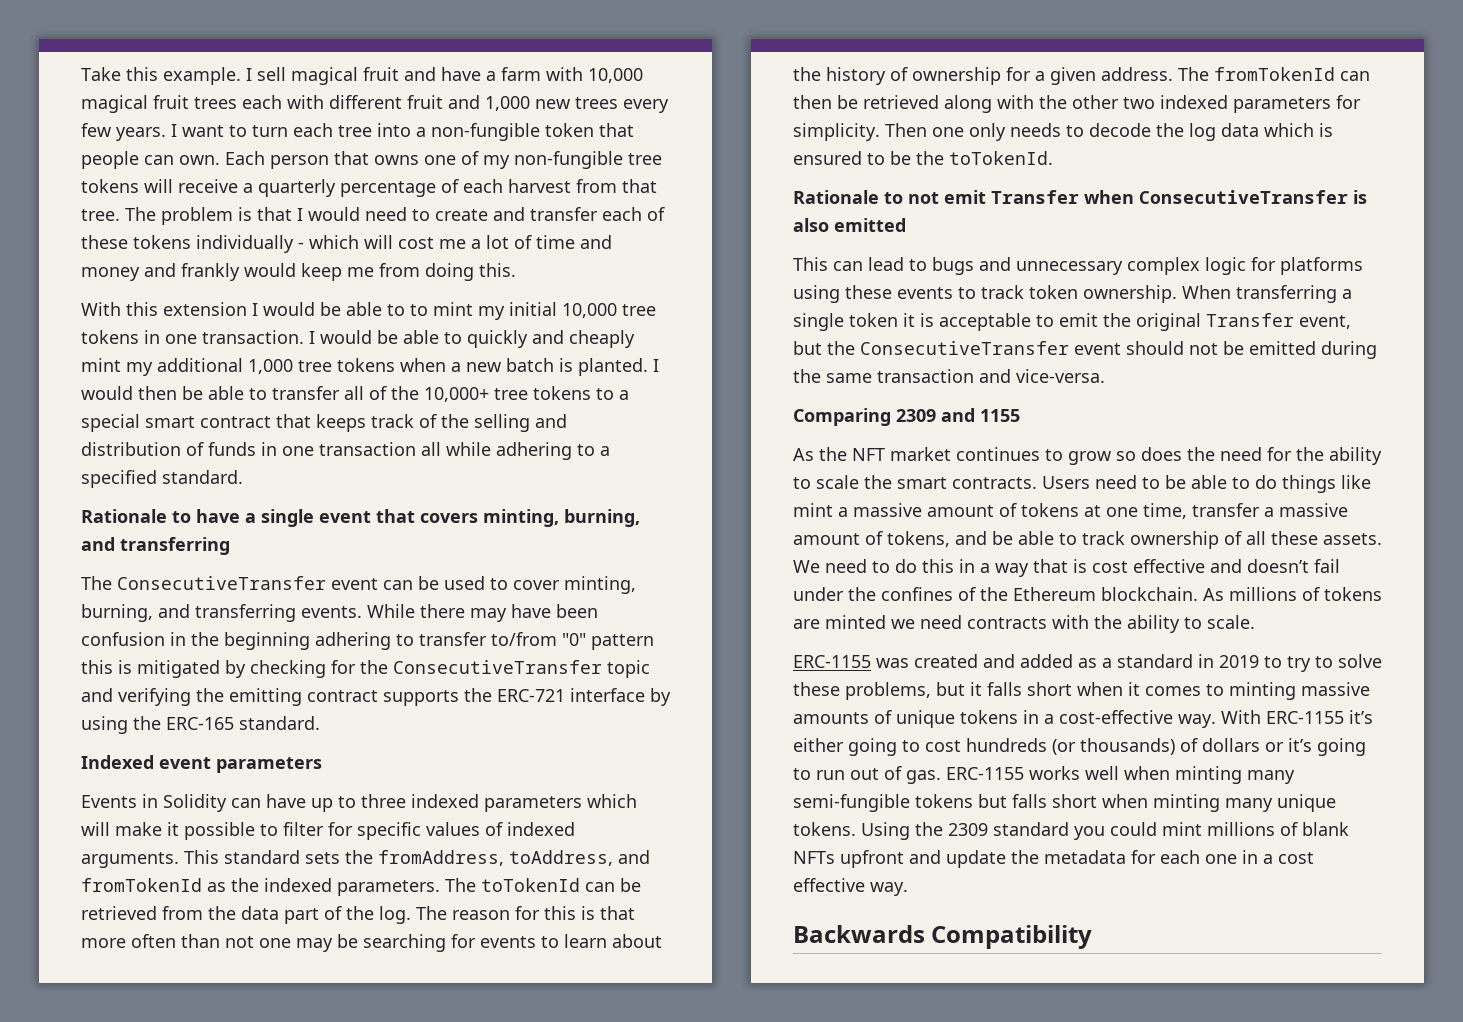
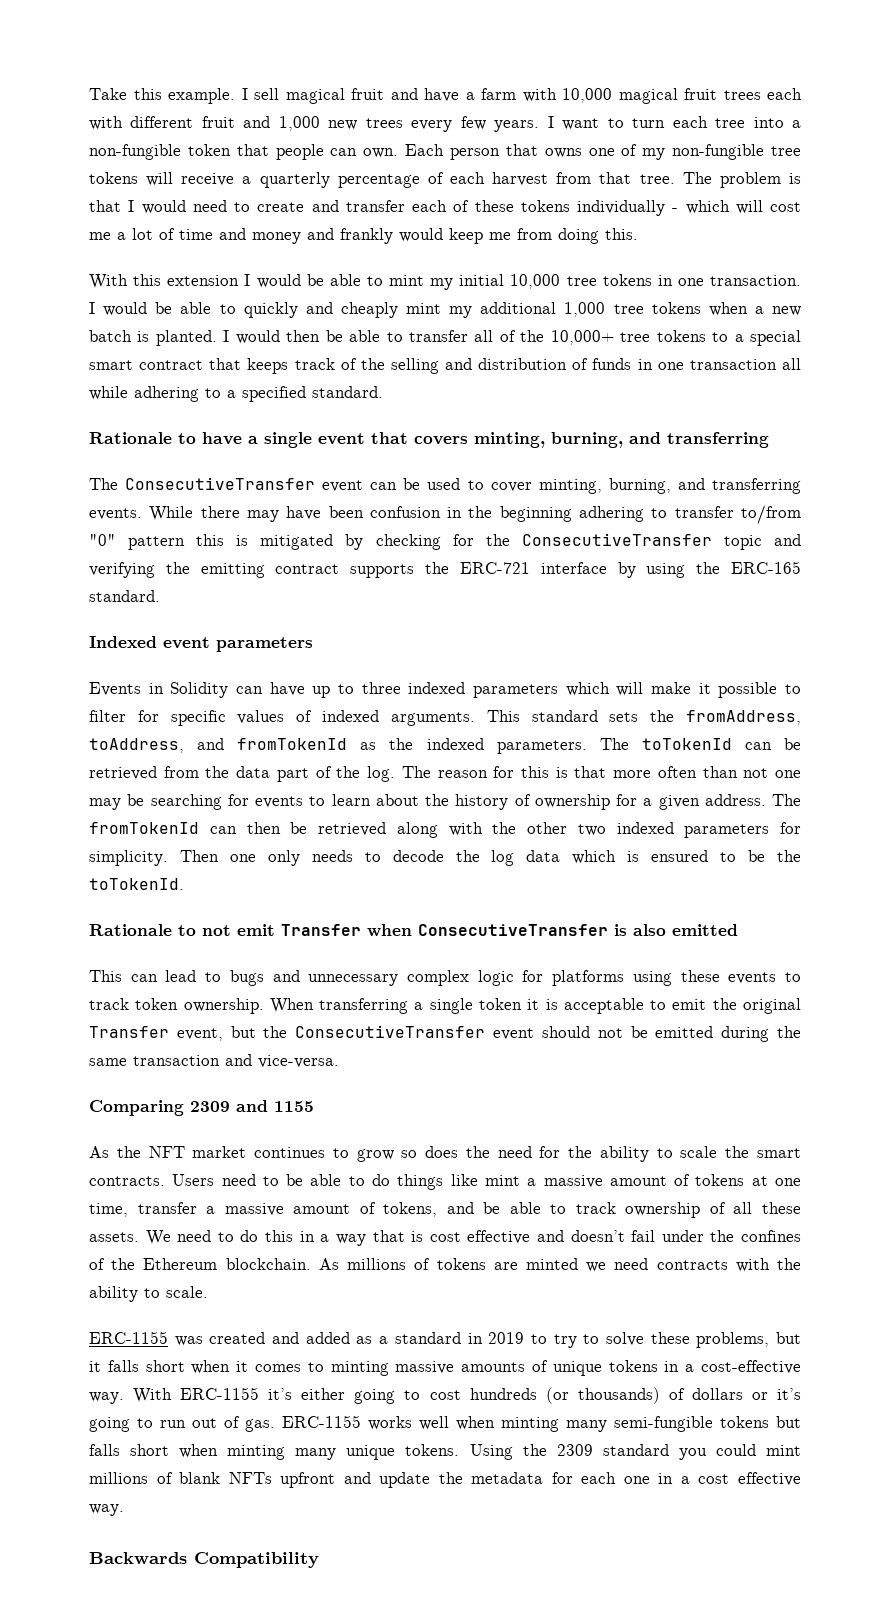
[410,304,428,316] to -> (383, 281) none

